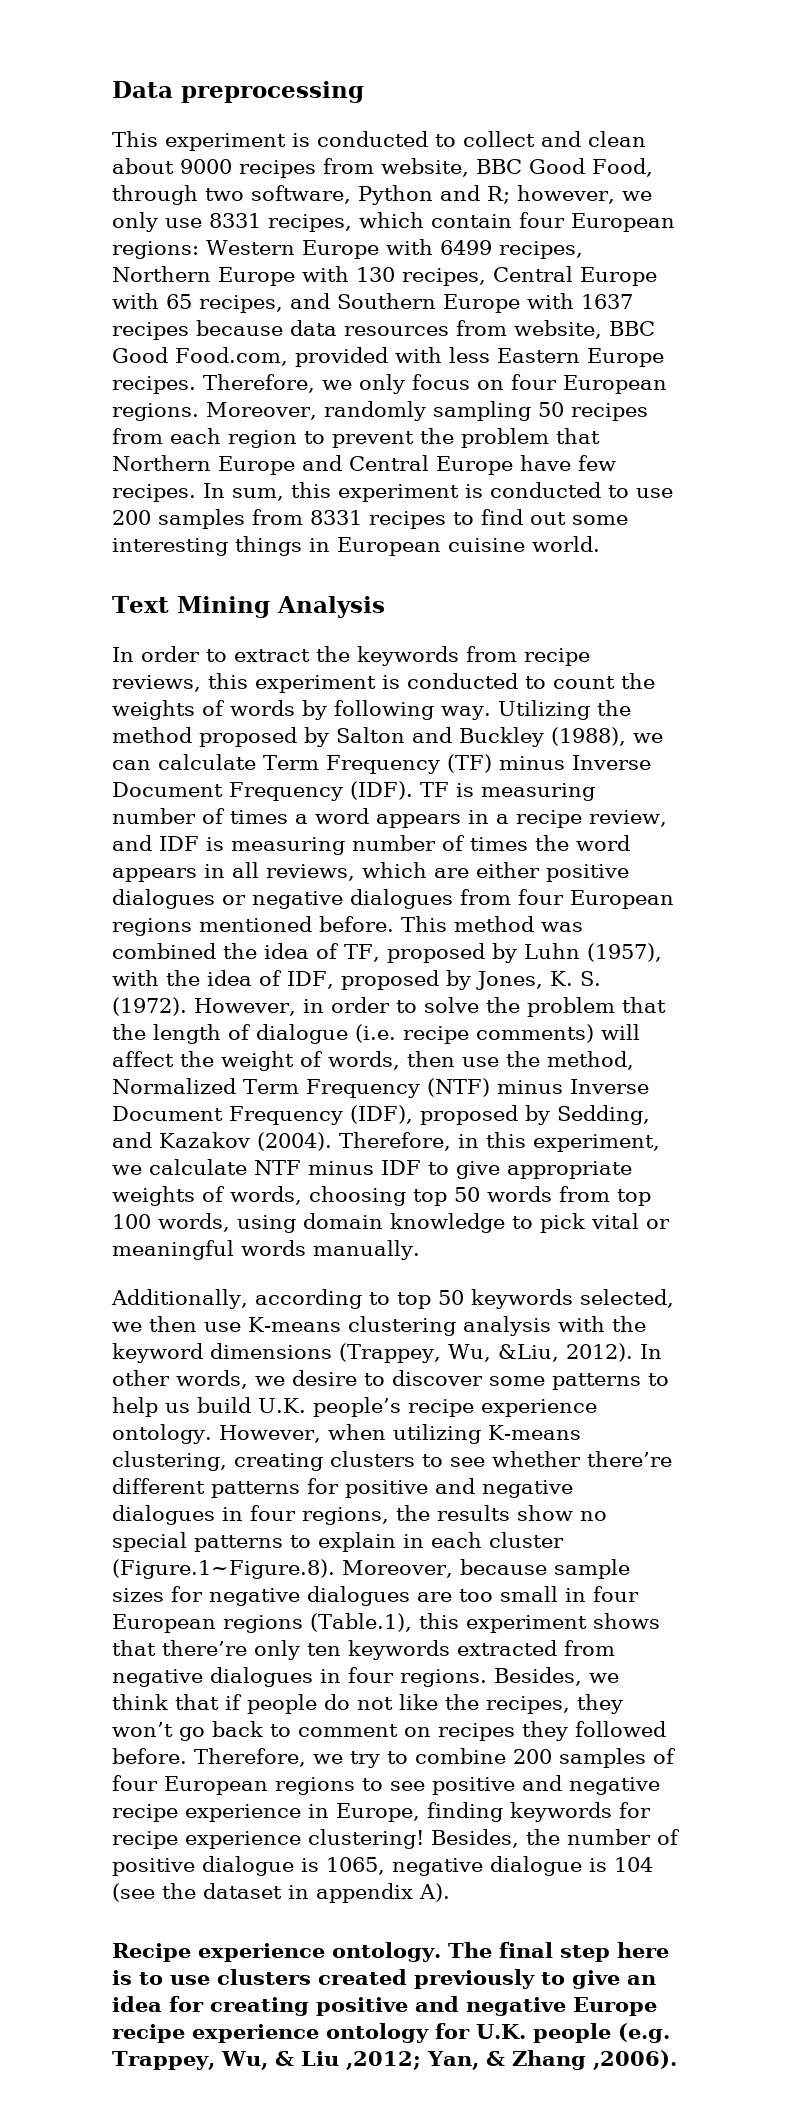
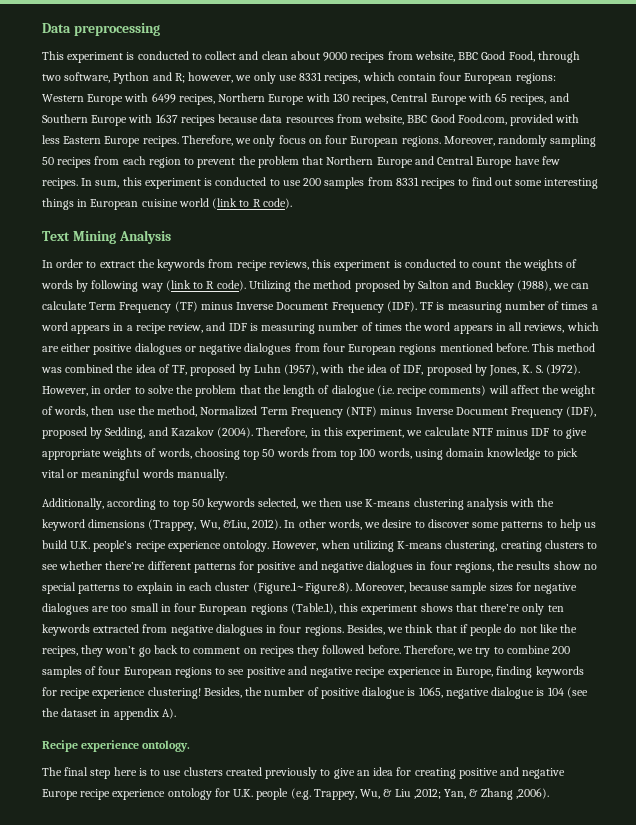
[532,536,600,552] world. -> [178,198,292,209] world (link to R code).
[441,706,491,720] way. -> [140,280,246,292] way (link to R code).
(441, 1952) none -> (191, 746) //

